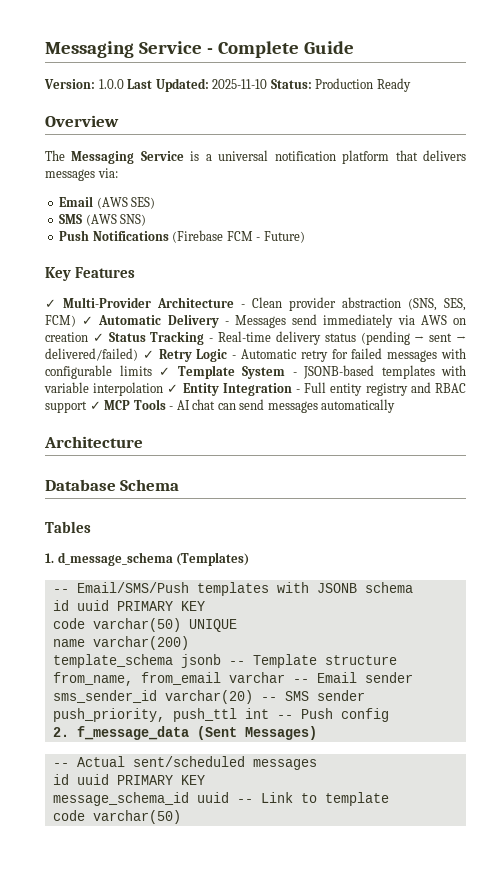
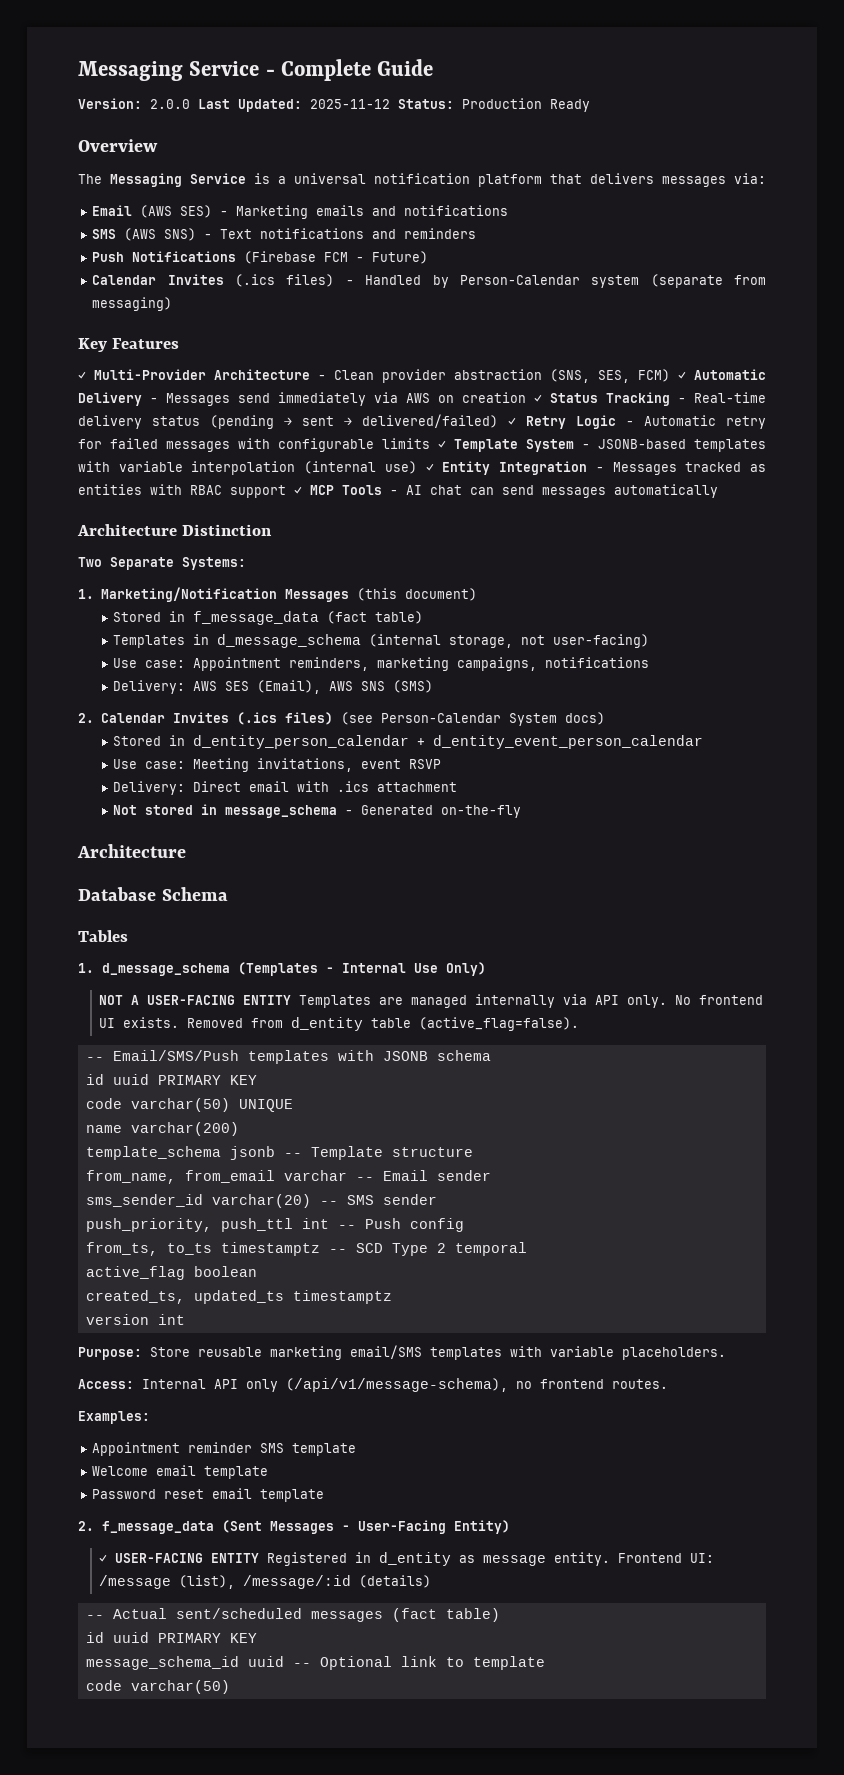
[98,79,124,89] 1.0.0 -> [150,99,190,109] 2.0.0
[212,79,268,89] 2025-11-10 -> [310,99,390,109] 2025-11-12
[59,214,147,226] // SMS (AWS SNS) -> [220,205,509,219] [92,228,477,241] - Marketing emails and notifications // SMS (AWS SNS) - Text notifications and reminders
(305, 237) none -> [92,274,766,288] [92,297,173,311] // Calendar Invites (.ics files) - Handled by Person-Calendar system (separate from messaging)
(164, 389) none -> [304,461,417,474] (internal use)
[304,382,431,396] Full entity registry and -> [612,462,767,475] [78,484,182,495] Messages tracked as entities with
(396, 406) none -> [77,524,272,536] [78,557,246,570] [78,587,477,602] [113,611,424,625] [113,634,650,648] [113,657,650,671] [113,680,434,694] [78,712,605,726] [113,735,704,749] [113,758,442,772] [113,781,458,795] [113,804,522,818] // Architecture Distinction // Two Separate Systems: // 1. Marketing/Notification Messages (this document) // Stored in f_message_data (fact table) // Templates in d_message_schema (internal storage, not user-facing) // Use case: Appointment reminders, marketing campaigns, notifications // Delivery: AWS SES (Email), AWS SNS (SMS) // 2. Calendar Invites (.ics files) (see Person-Calendar System docs) // Stored in d_entity_person_calendar + d_entity_event_person_calendar // Use case: Meeting invitations, event RSVP // Delivery: Direct email with .ics attachment // Not stored in message_schema - Generated on-the-fly
[176,552,250,566] (Templates) -> [238,962,486,976] [99,994,764,1008] [99,1017,580,1031] (Templates - Internal Use Only) // NOT A USER-FACING ENTITY Templates are managed internally via API only. No frontend UI exists. Removed from d_entity table (active_flag=false).
[52,726,317,740] 2. f_message_data (Sent Messages) -> [85,1242,527,1256] [85,1266,257,1280] [85,1290,392,1304] [85,1314,185,1325] [78,1345,726,1360] [78,1378,668,1392] [78,1411,150,1424] [92,1442,357,1456] [92,1465,269,1479] [92,1488,325,1502] [78,1520,510,1534] [99,1552,715,1566] [99,1575,432,1589] from_ts, to_ts timestamptz -- SCD Type 2 temporal // active_flag boolean // created_ts, updated_ts timestamptz // version int // Purpose: Store reusable marketing email/SMS templates with variable placeholders. // Access: Internal API only (/api/v1/message-schema), no frontend routes. // Examples: // Appointment reminder SMS template // Welcome email template // Password reset email template // 2. f_message_data (Sent Messages - User-Facing Entity) // ✓ USER-FACING ENTITY Registered in d_entity as message entity. Frontend UI: /message (list), /message/:id (details)
(317, 764) none -> [391,1608,500,1622] (fact table)
[260,792,293,803] Link -> [319,1656,437,1670] Optional link

